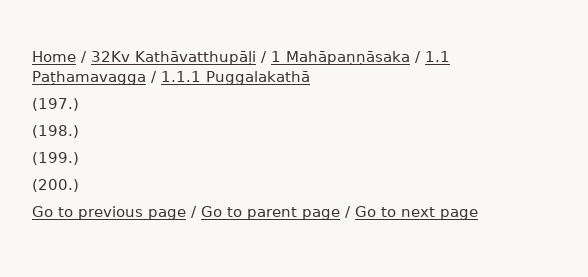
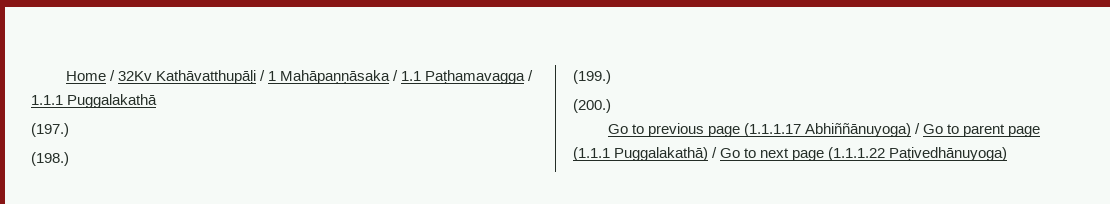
(186, 214) none -> [743,123,911,137] (1.1.1.17 Abhiññānuyoga)
(340, 214) none -> [573,147,709,161] (1.1.1 Puggalakathā)
(478, 214) none -> [828,147,1008,161] (1.1.1.22 Paṭivedhānuyoga)

